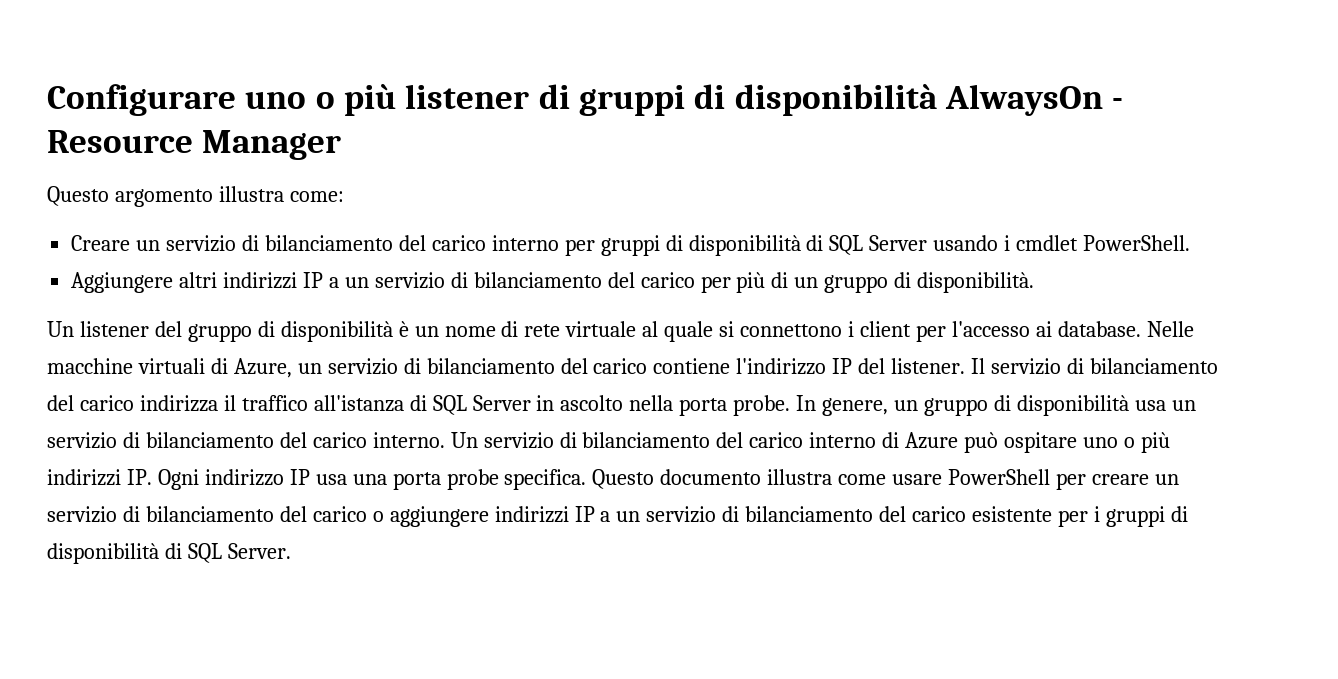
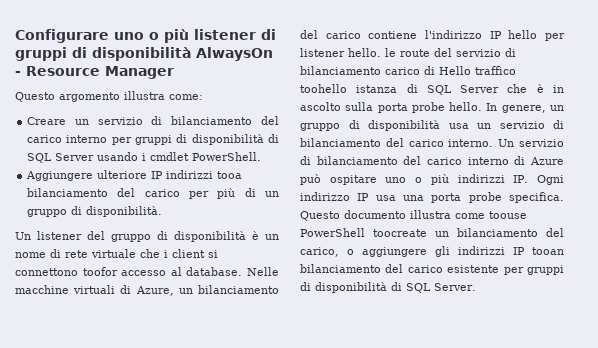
[179,272,468,289] altri indirizzi IP a un servizio di -> [97,170,243,179] ulteriore IP indirizzi tooa
[642,321,1052,342] al quale si connettono i client per l'accesso ai -> [140,249,218,258] [15,267,182,276] che i client si connettono toofor accesso al
[327,358,421,375] servizio di -> (193, 291) none
[858,358,1218,375] [47,395,791,416] del listener. Il servizio di bilanciamento del carico indirizza il traffico all'istanza di SQL Server in ascolto nella porta probe. -> [508,30,565,41] [300,48,516,57] [300,66,516,75] [300,84,564,95] [300,102,483,113] hello per listener hello. le route del servizio di bilanciamento carico di Hello traffico toohello istanza di SQL Server che è in ascolto sulla porta probe hello.
[892,469,1179,490] [47,506,367,523] usare PowerShell per creare un servizio di bilanciamento del carico -> [489,211,527,219] [300,228,564,237] [300,247,339,257] toouse PowerShell toocreate un bilanciamento del carico,
[494,506,740,523] indirizzi IP a un servizio di -> [435,246,564,257] gli indirizzi IP tooan
[1093,506,1100,522] i -> (524, 271) none

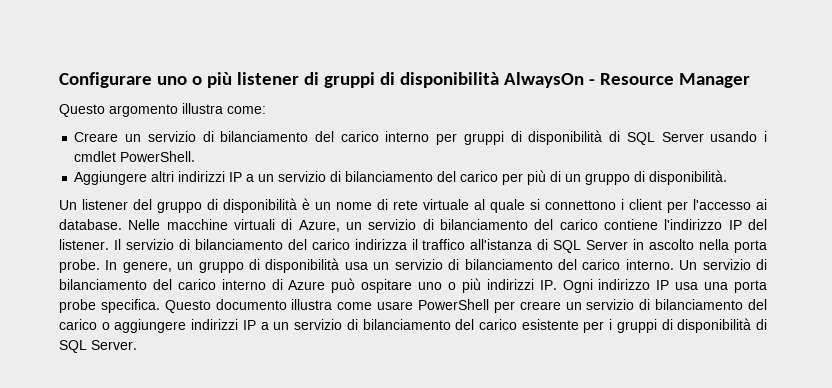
[97,170,243,179] ulteriore IP indirizzi tooa -> [151,171,342,182] altri indirizzi IP a un servizio di
[140,249,218,258] [15,267,182,276] che i client si connettono toofor accesso al -> [474,199,767,213] al quale si connettono i client per l'accesso ai
(193, 291) none -> [368,219,434,230] servizio di
[508,30,565,41] [300,48,516,57] [300,66,516,75] [300,84,564,95] [300,102,483,113] hello per listener hello. le route del servizio di bilanciamento carico di Hello traffico toohello istanza di SQL Server che è in ascolto sulla porta probe hello. -> [748,219,767,230] [59,239,768,253] [59,259,100,273] del listener. Il servizio di bilanciamento del carico indirizza il traffico all'istanza di SQL Server in ascolto nella porta probe.
[489,211,527,219] [300,228,564,237] [300,247,339,257] toouse PowerShell toocreate un bilanciamento del carico, -> [377,299,767,313] [59,319,97,330] usare PowerShell per creare un servizio di bilanciamento del carico
[435,246,564,257] gli indirizzi IP tooan -> [191,319,358,330] indirizzi IP a un servizio di
(524, 271) none -> [609,319,613,330] i

